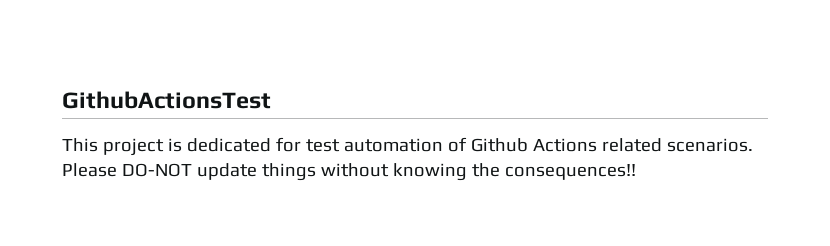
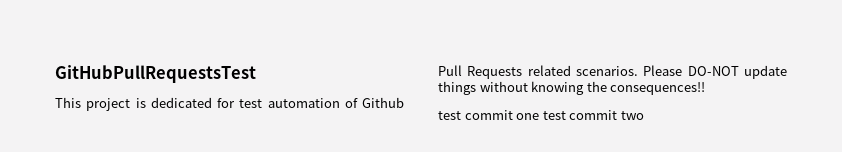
[62,91,271,109] GithubActionsTest -> [55,65,256,83] GitHubPullRequestsTest
[532,138,597,152] Actions -> [438,65,523,79] Pull Requests
(636, 172) none -> [438,110,644,120] // test commit one test commit two

